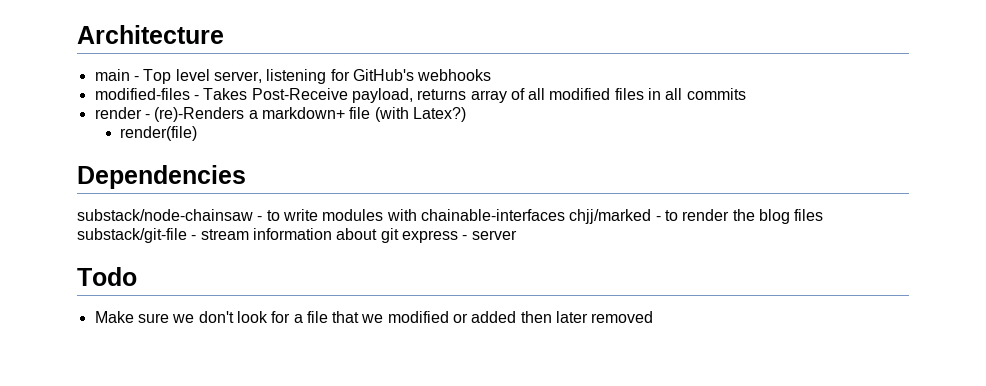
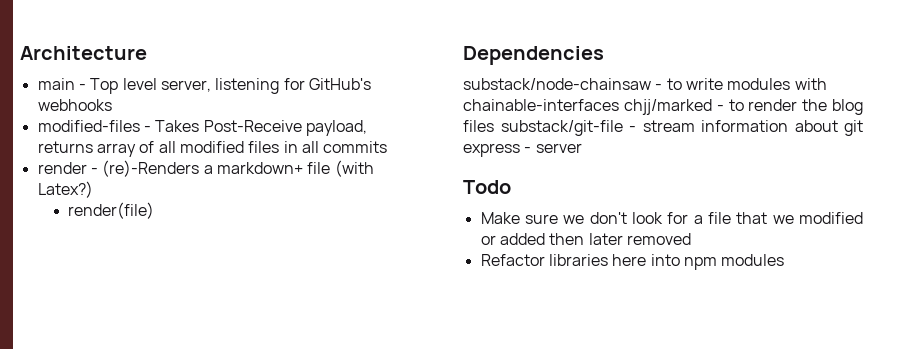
(654, 317) none -> [480,254,785,270] // Refactor libraries here into npm modules

